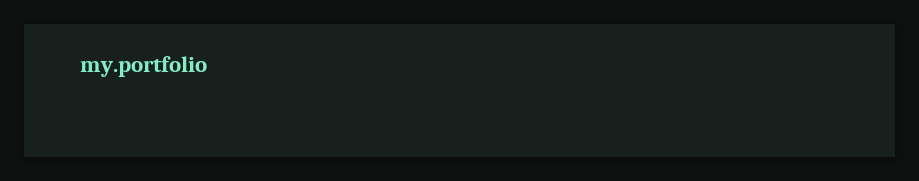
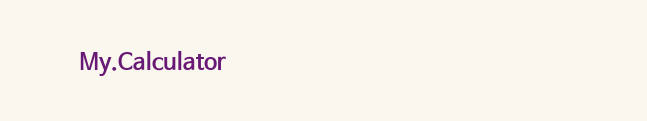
[80,56,207,77] my.portfolio -> [79,50,226,77] My.Calculator

